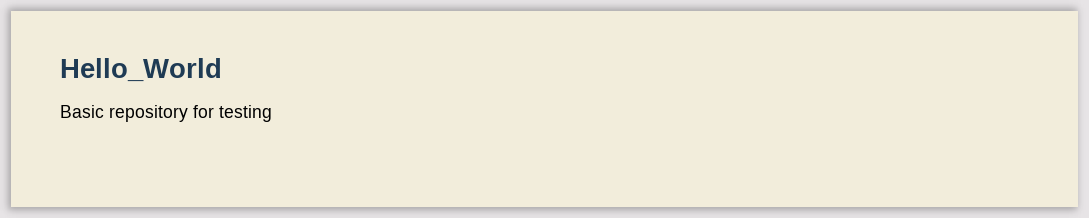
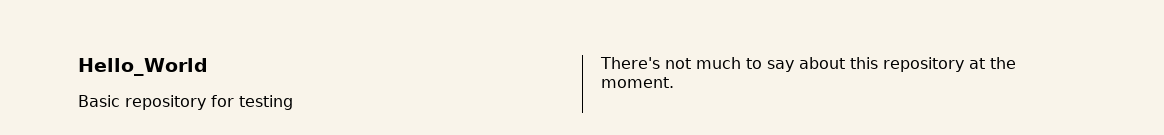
(272, 113) none -> [600,57,1016,72] [601,77,674,88] // There's not much to say about this repository at the moment.

